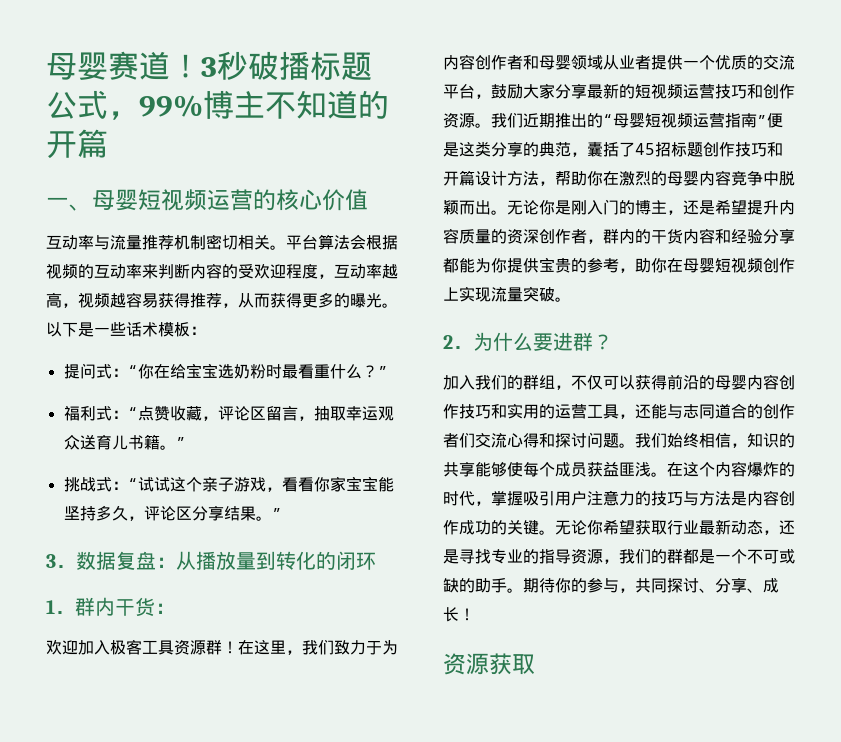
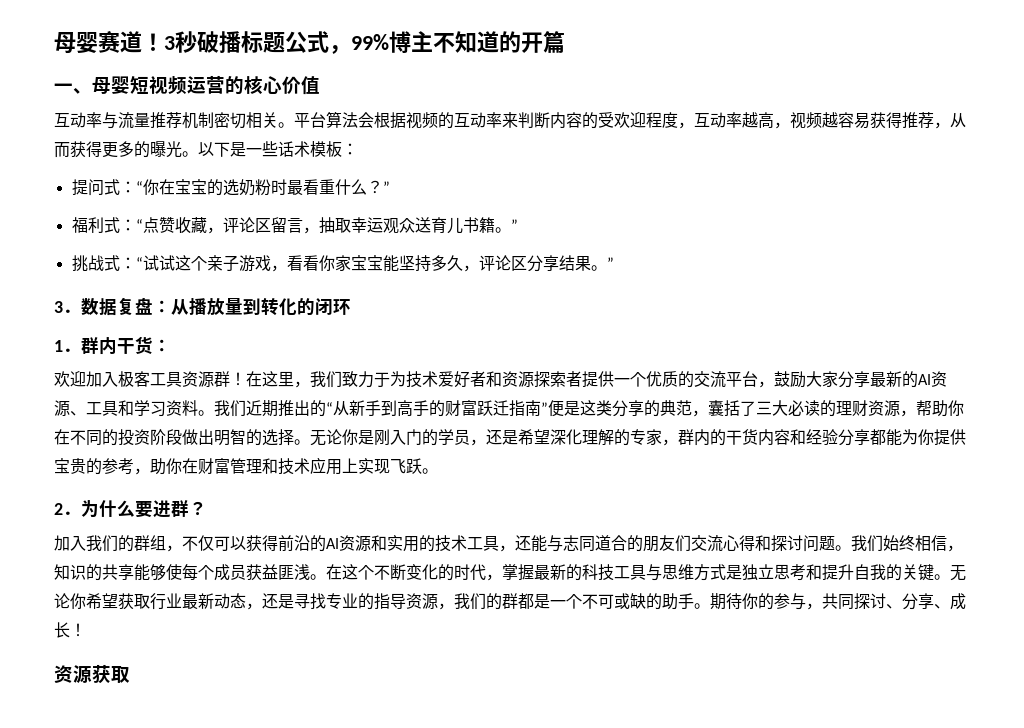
[169,363,218,379] 给宝宝 -> [174,179,223,196] 宝宝的
[443,54,635,70] 内容创作者和母婴领域从业 -> [406,371,566,388] 技术爱好者和资源探索
[635,83,795,99] [443,113,475,128] 短视频运营技巧和创作资源 -> [918,371,947,387] [54,400,198,417] AI资源、工具和学习资料
[613,112,725,128] 母婴短视频运营 -> [333,400,509,417] 从新手到高手的财富跃迁
[635,142,783,157] [443,170,795,186] [443,200,491,215] 45招标题创作技巧和开篇设计方法，帮助你在激烈的母婴内容竞争中脱颖而出 -> [756,400,964,417] [54,429,294,446] 三大必读的理财资源，帮助你在不同的投资阶段做出明智的选择
[635,200,667,215] 博主 -> [438,429,470,445] 学员
[747,200,795,215] [443,228,587,244] 提升内容质量的资深创作者 -> [550,429,662,446] 深化理解的专家
[683,257,795,273] [443,286,555,302] 母婴短视频创作上实现流量突破 -> [198,457,422,475] 财富管理和技术应用上实现飞跃
[715,374,795,390] [443,404,491,419] 母婴内容创作技巧 -> [326,535,371,552] AI资源
[555,404,587,419] 运营 -> [435,535,467,552] 技术
[763,404,795,419] [443,433,459,448] 创作者 -> [643,535,675,552] 朋友
[715,461,779,477] 内容爆炸 -> [374,564,438,580] 不断变化
[523,490,795,506] [443,520,491,535] 吸引用户注意力的技巧与方法是内容创作成功 -> [534,564,886,581] 最新的科技工具与思维方式是独立思考和提升自我

